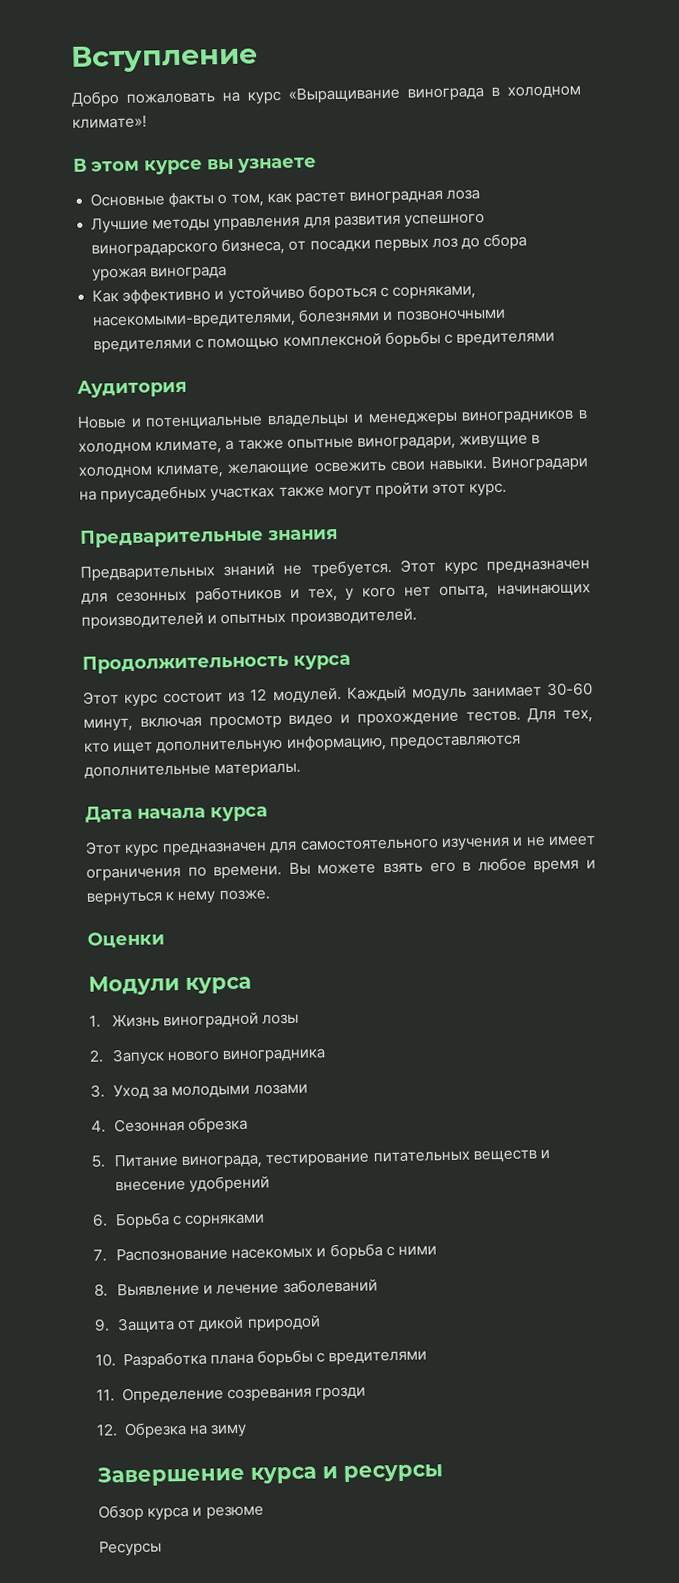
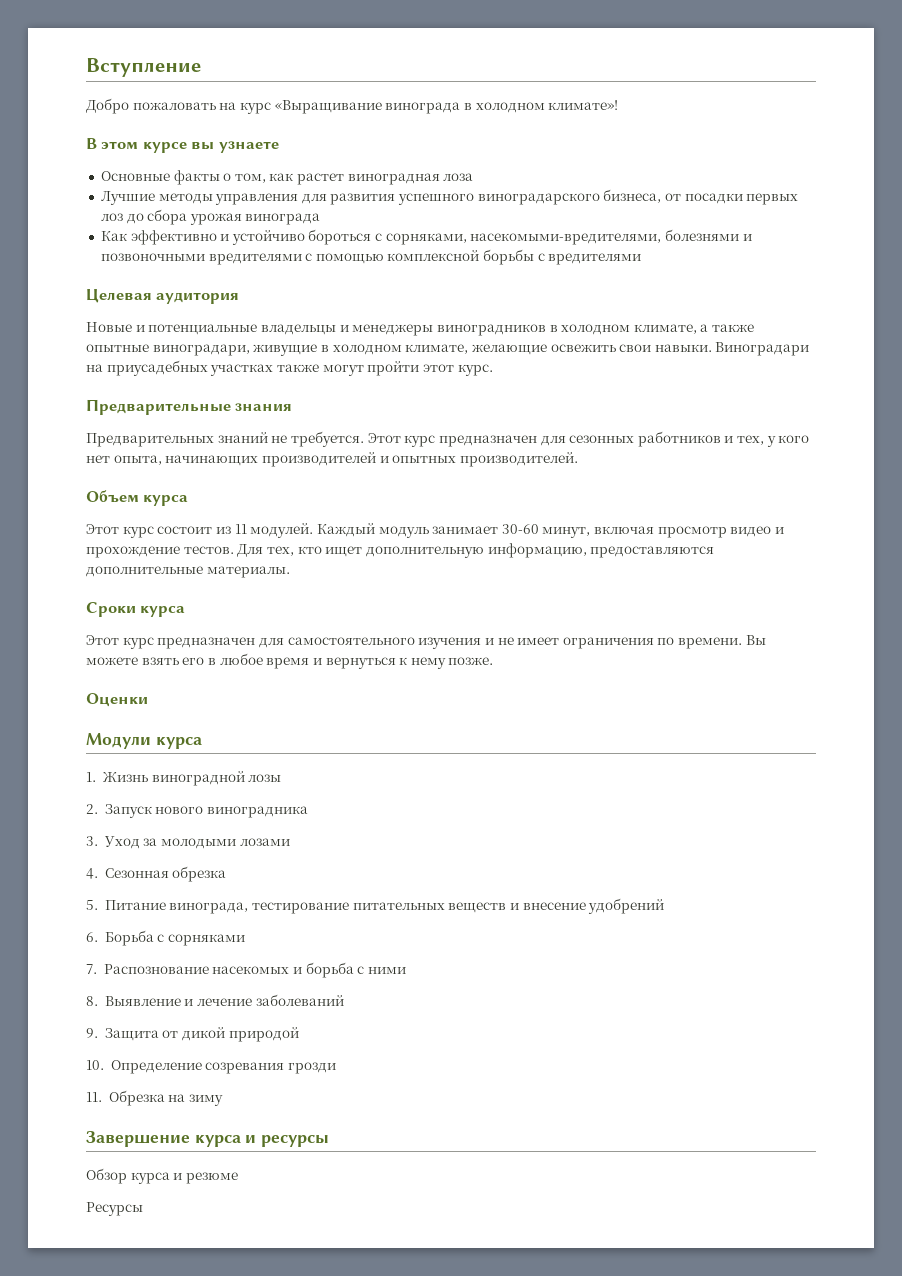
[77,378,187,398] Аудитория -> [86,289,240,304] Целевая аудитория
[82,652,289,674] Продолжительность -> [86,490,139,503] Объем
[250,688,268,701] 12 -> [234,524,247,534] 11
[85,805,206,823] Дата начала -> [86,602,136,617] Сроки
[122,1349,428,1370] [96,1389,115,1402] Разработка плана борьбы с вредителями // 11. -> (104, 1065) none
[96,1423,118,1437] 12. -> [86,1092,102,1102] 11.

